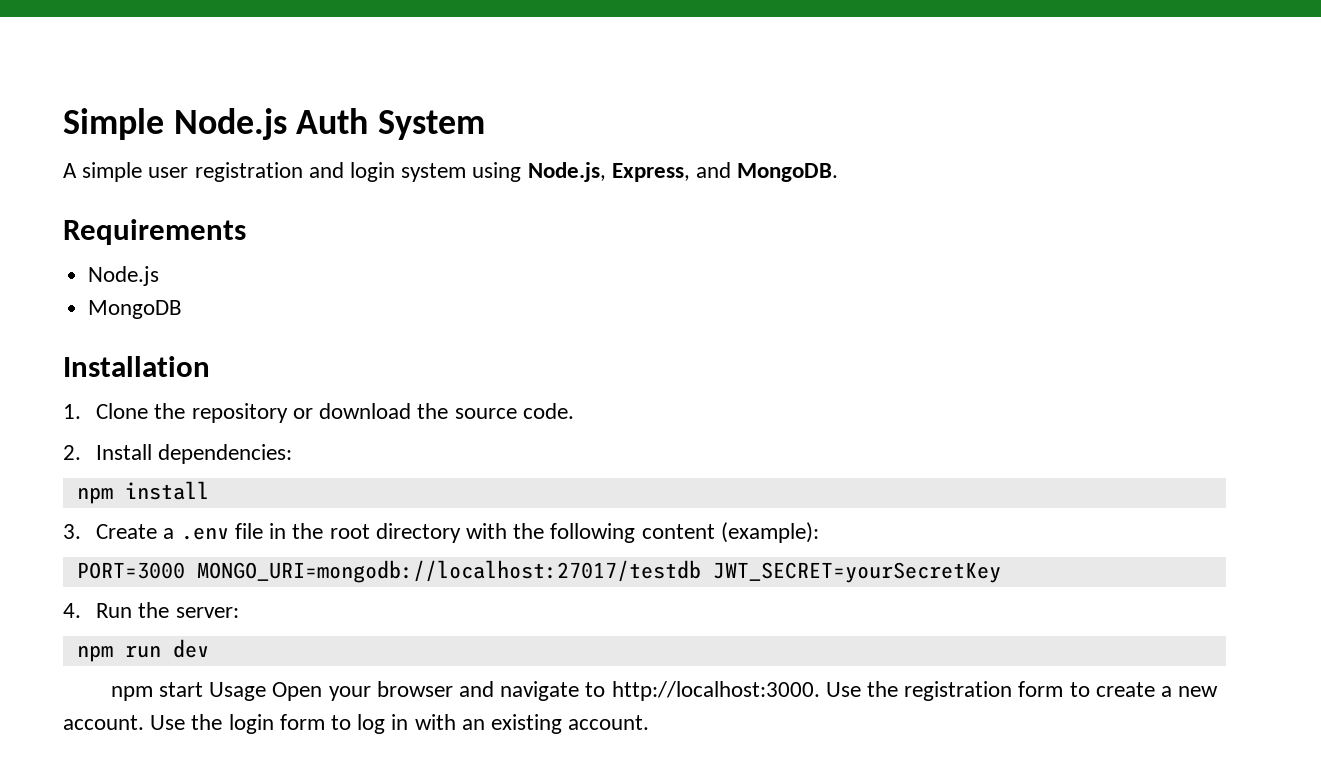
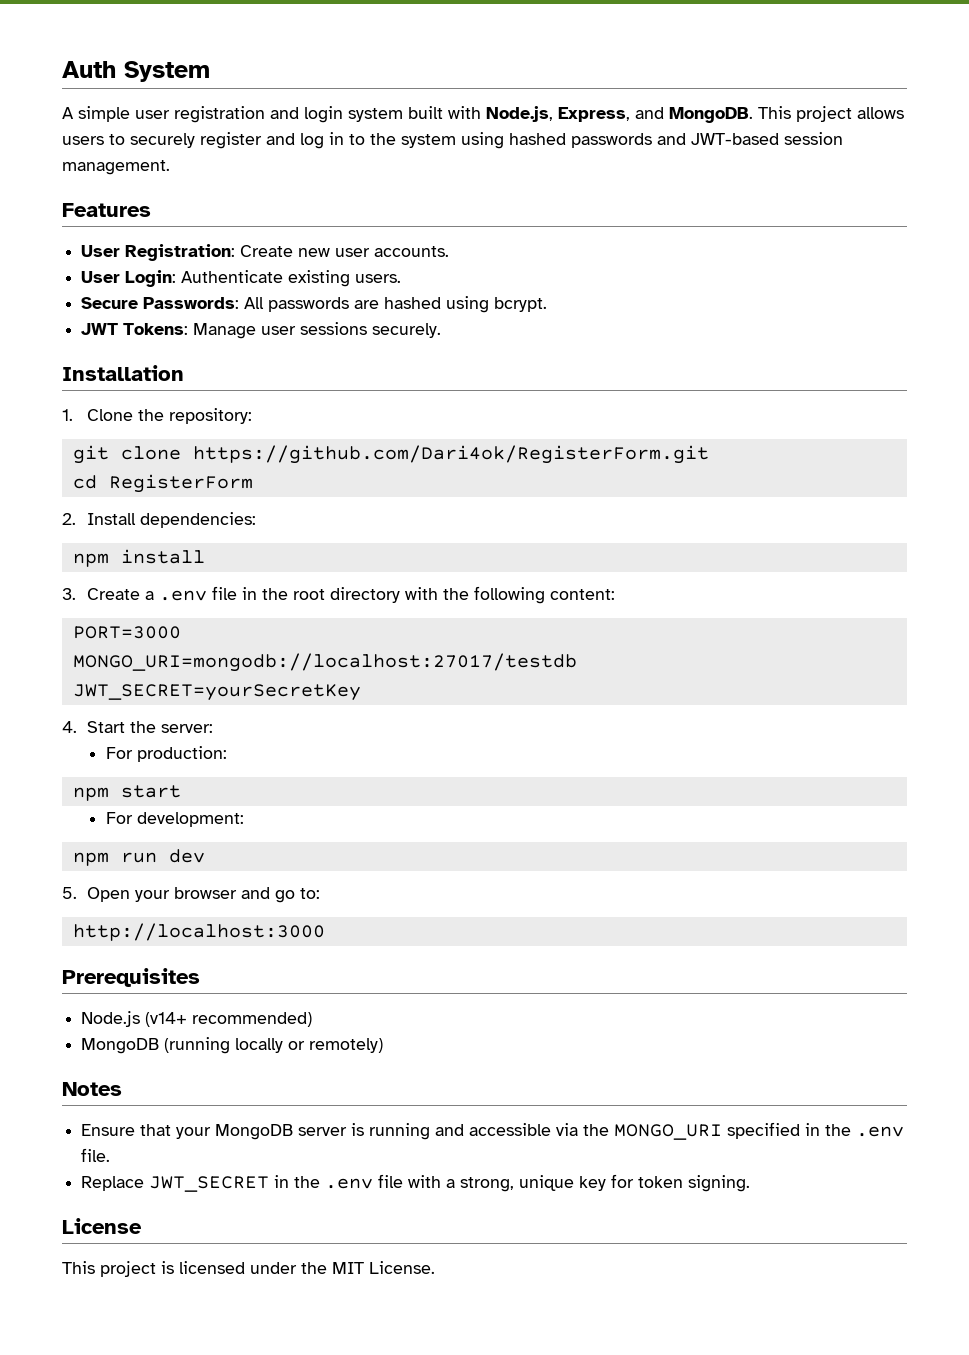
[63,108,287,140] Simple Node.js -> (62, 69) none
[472,162,522,182] using -> [408,106,481,119] built with
[63,219,246,245] [88,266,160,286] [88,300,183,319] [63,356,210,377] [63,403,574,423] // Requirements // Node.js // MongoDB // Installation // 1. Clone the repository or download the source code. -> [758,106,904,122] [62,132,843,149] [62,160,170,175] [62,203,151,217] [81,244,450,261] [81,270,402,287] [81,296,548,313] [81,322,442,339] [62,365,184,381] [62,408,252,424] [72,445,709,464] [72,474,253,493] This project allows users to securely register and log in to the system using hashed passwords and JWT-based session management. // Features // User Registration: Create new user accounts. // User Login: Authenticate existing users. // Secure Passwords: All passwords are hashed using bcrypt. // JWT Tokens: Manage user sessions securely. // Installation // 1. Clone the repository: // git clone https://github.com/Dari4ok/RegisterForm.git // cd RegisterForm
[641,522,819,543] content (example): -> [549,589,615,600] content:
(185, 570) none -> (181, 632) //
(701, 571) none -> (577, 662) //
[96,603,133,618] Run -> [86,721,125,733] Start
(239, 612) none -> [106,746,228,762] [72,785,181,801] [106,812,245,827] // For production: // npm start // For development:
[110,682,267,701] npm start Usage -> [62,887,77,899] 5.
[500,681,1219,701] [63,714,650,734] navigate to http://localhost:3000. Use the registration form to create a new account. Use the login form to log in with an existing account. -> [274,888,320,903] [72,923,325,941] [62,968,200,987] [81,1011,313,1027] [81,1037,384,1054] [62,1082,122,1096] [81,1122,905,1140] [81,1148,111,1162] [81,1174,751,1192] [62,1218,142,1234] [62,1261,435,1277] go to: // http://localhost:3000 // Prerequisites // Node.js (v14+ recommended) // MongoDB (running locally or remotely) // Notes // Ensure that your MongoDB server is running and accessible via the MONGO_URI specified in the .env file. // Replace JWT_SECRET in the .env file with a strong, unique key for token signing. // License // This project is licensed under the MIT License.

